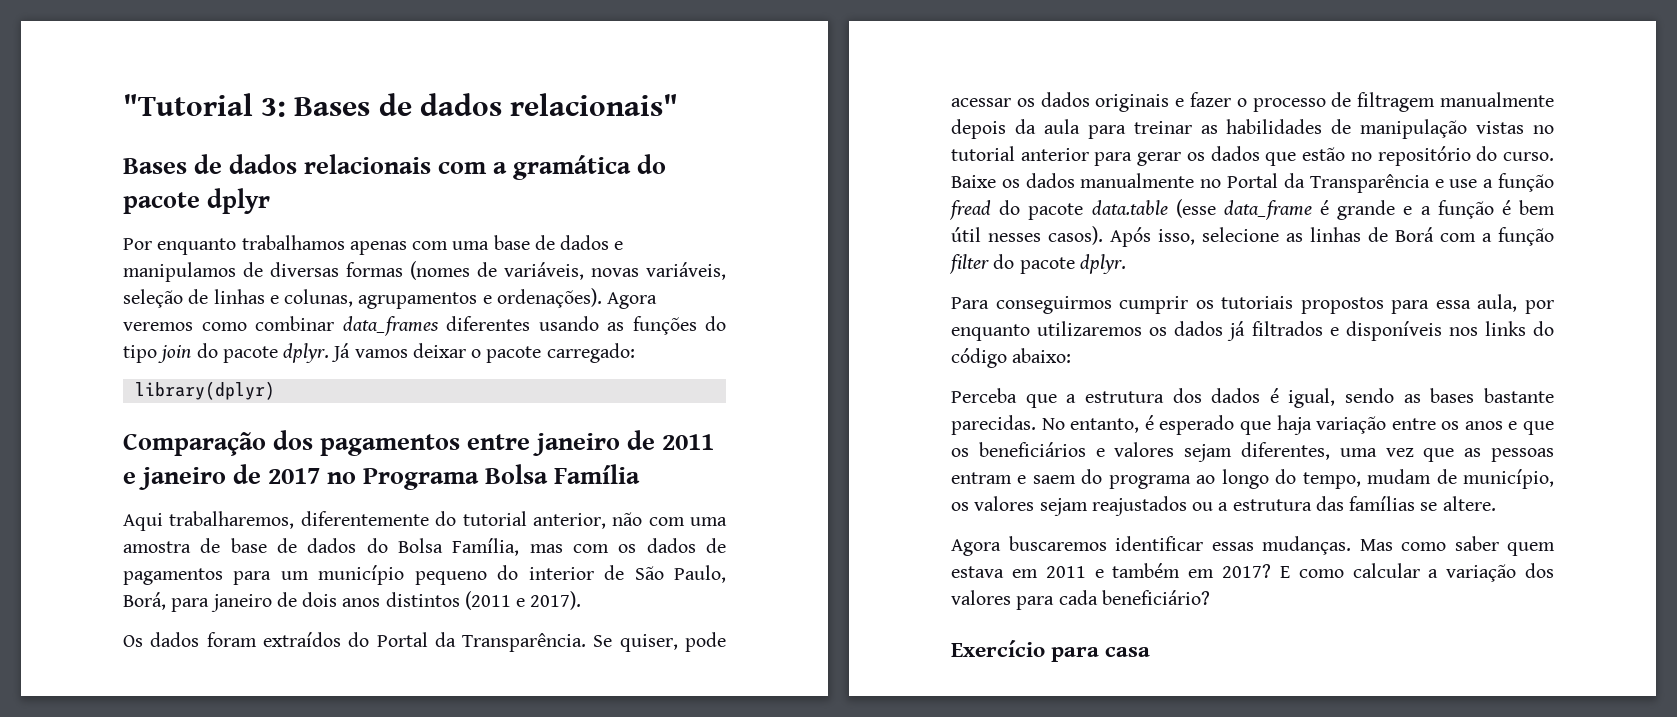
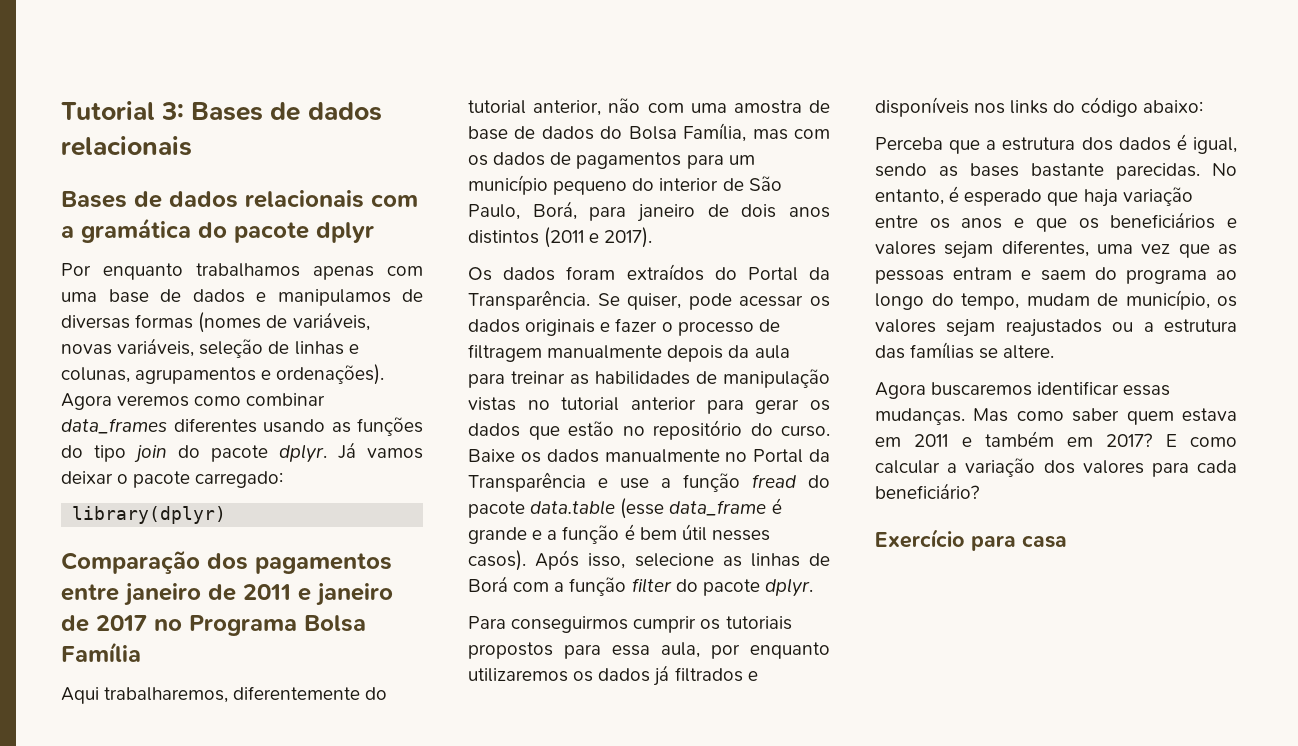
[123,93,253,116] "Tutorial -> [61,101,155,120] Tutorial
[510,93,679,116] relacionais" -> [61,136,192,156] relacionais

